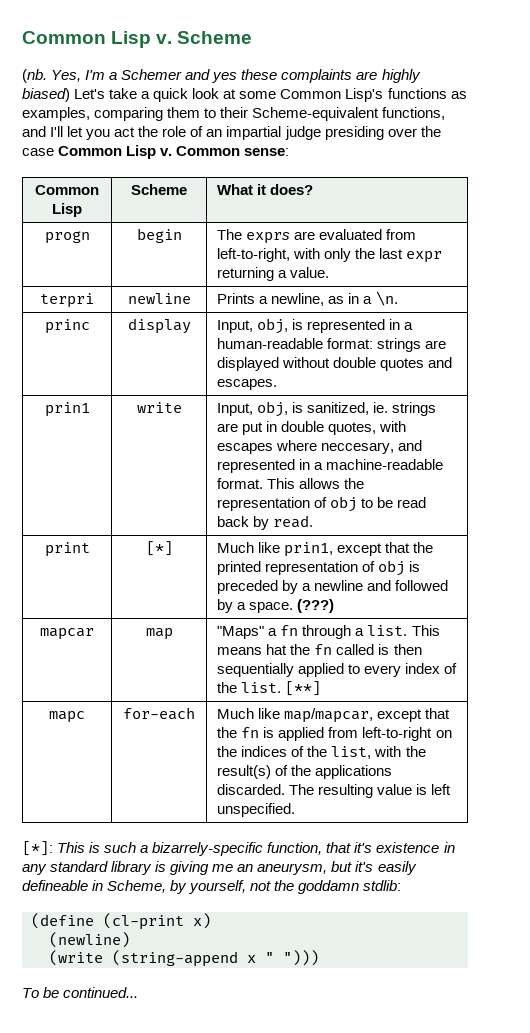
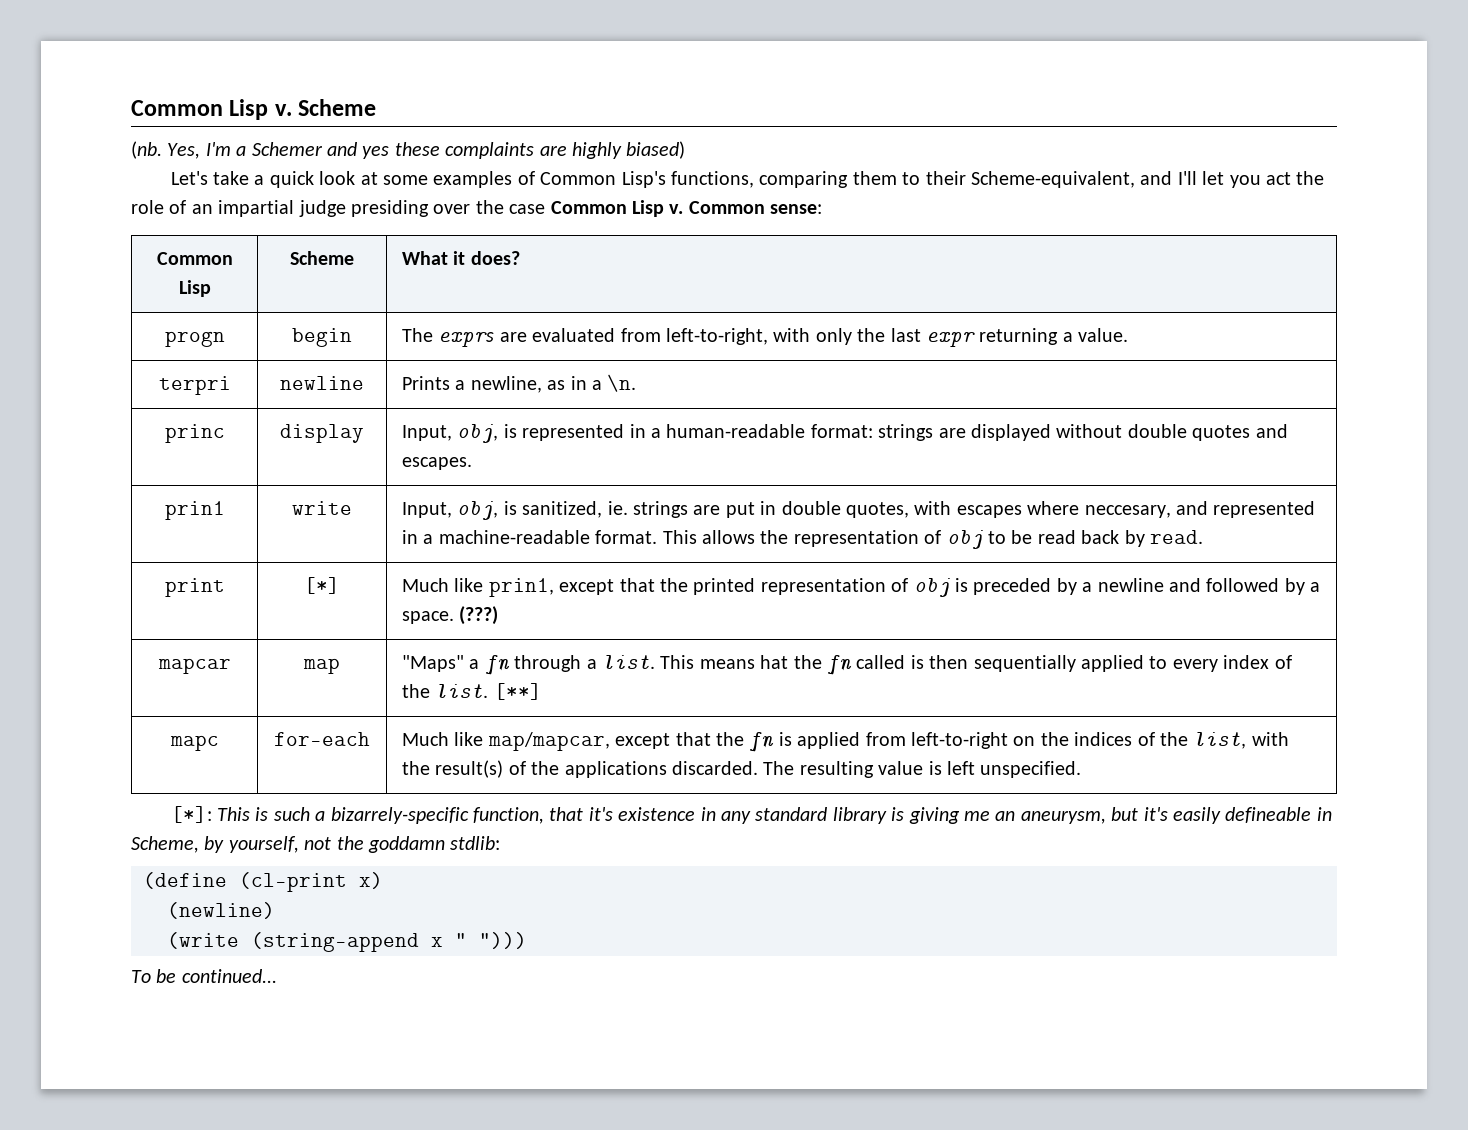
(70, 95) none -> (686, 150) //
[280,88,467,102] [22,107,90,121] Common Lisp's functions as examples, -> [433,171,755,188] examples of Common Lisp's functions,
[252,107,446,121] Scheme-equivalent functions, -> [971,171,1136,188] Scheme-equivalent,

